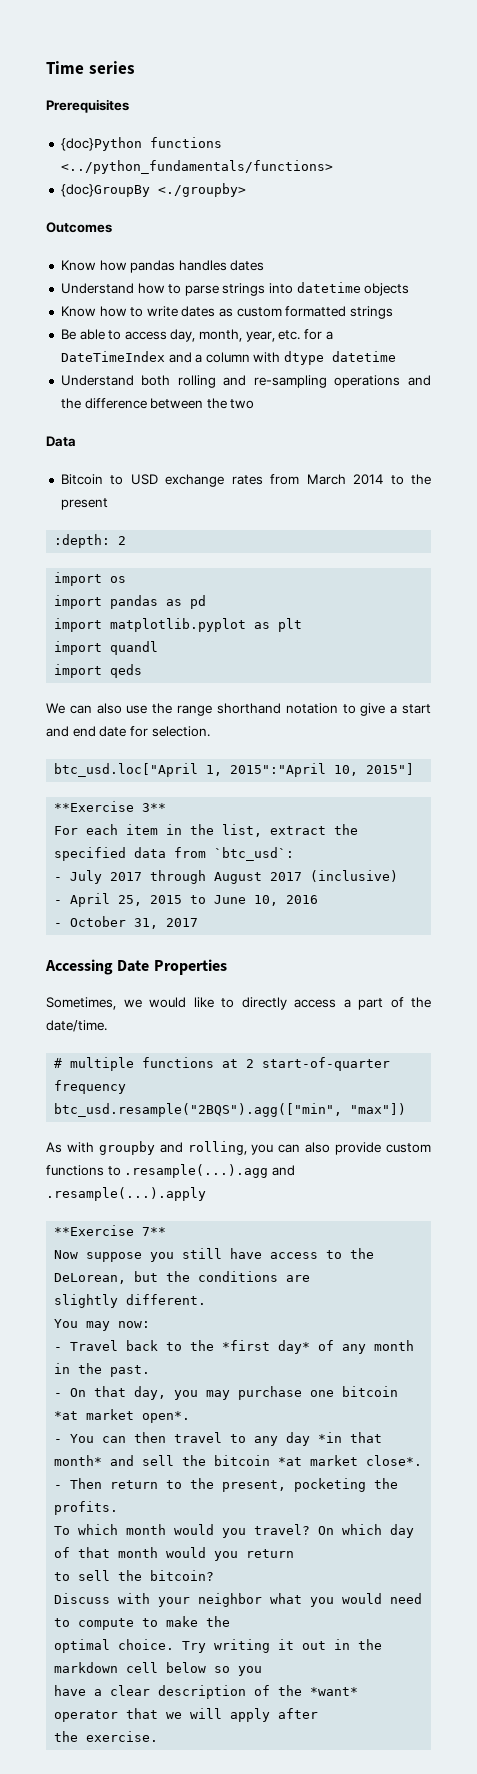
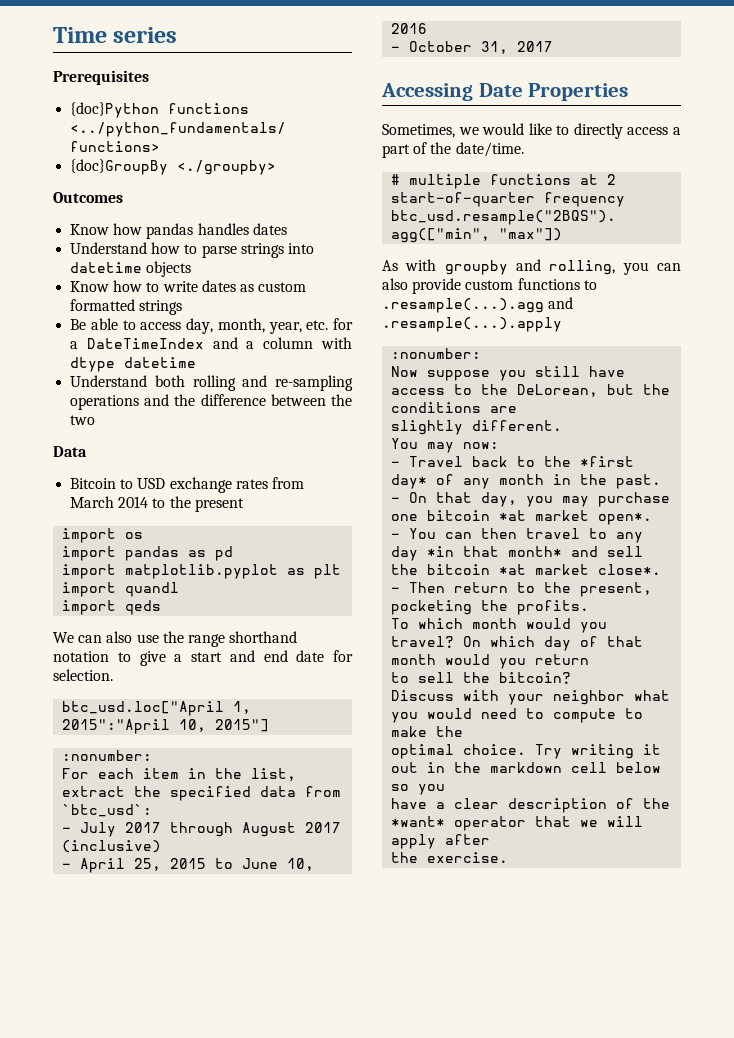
[54,534,127,548] // :depth: 2 -> (244, 505) none
[54,801,167,812] **Exercise 3** -> [62,750,153,761] :nonumber:
[54,1225,167,1236] **Exercise 7** -> [391,348,482,359] :nonumber:

